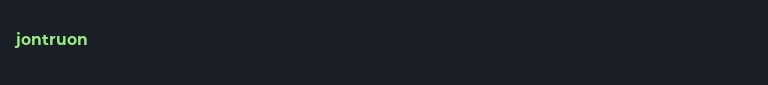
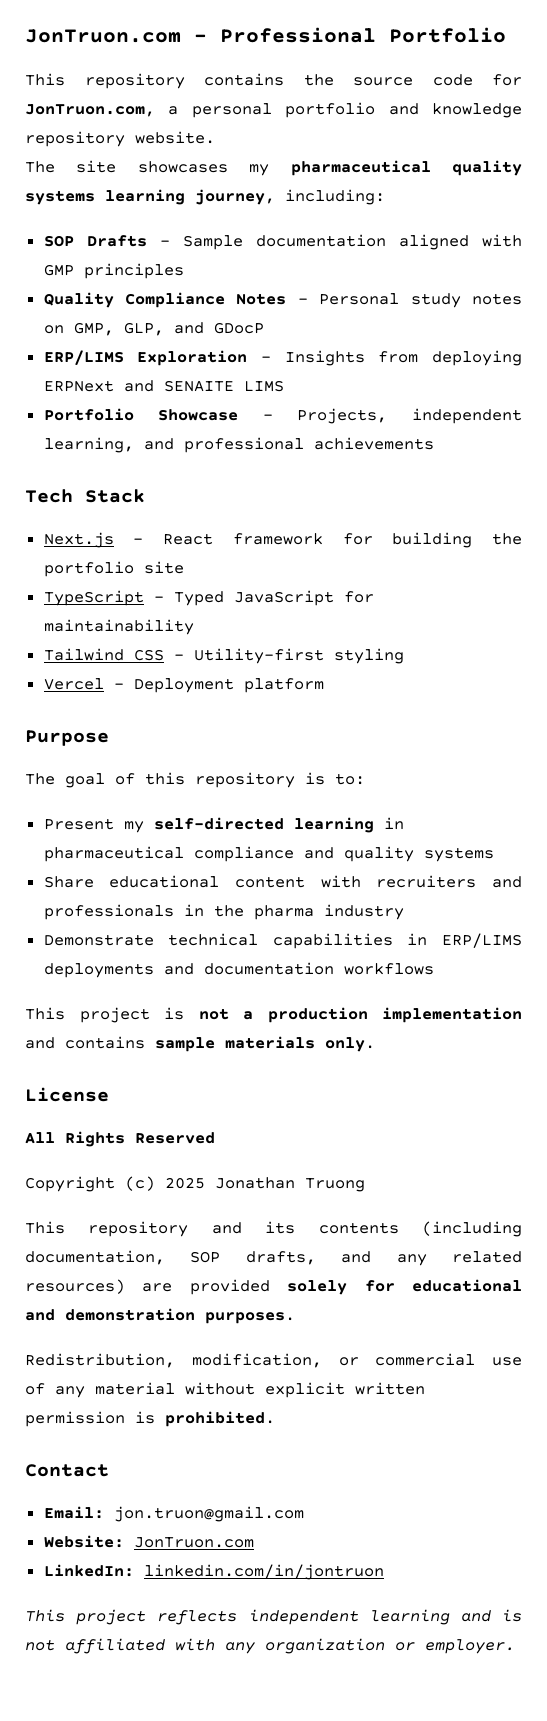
[14,32,88,48] jontruon -> [25,27,506,43] [25,73,522,89] [25,102,522,118] [25,131,215,147] [25,160,522,176] [25,189,385,205] [43,234,522,250] [43,263,184,279] [43,292,522,308] [43,322,264,336] [43,350,522,366] [43,380,284,392] [43,408,522,424] [43,437,434,453] [25,489,145,503] [43,532,523,548] [43,561,184,577] [43,590,374,606] [43,619,194,635] [43,648,404,664] [43,678,324,693] [25,730,109,746] [25,772,365,788] [43,817,404,833] [43,846,494,862] [43,875,522,888] [43,904,404,920] [43,933,522,949] [43,962,434,978] [25,1007,522,1023] [25,1036,375,1052] [25,1087,109,1102] [25,1131,215,1147] [25,1176,365,1192] [25,1221,522,1237] [25,1250,522,1266] [25,1279,522,1295] [25,1308,295,1324] [25,1353,522,1368] [25,1382,425,1398] [25,1411,275,1427] [25,1464,109,1477] [43,1506,304,1522] [43,1535,254,1548] [43,1564,384,1580] [25,1609,522,1625] [25,1638,515,1654] JonTruon.com – Professional Portfolio // This repository contains the source code for JonTruon.com, a personal portfolio and knowledge repository website. // The site showcases my pharmaceutical quality systems learning journey, including: // SOP Drafts – Sample documentation aligned with GMP principles // Quality Compliance Notes – Personal study notes on GMP, GLP, and GDocP // ERP/LIMS Exploration – Insights from deploying ERPNext and SENAITE LIMS // Portfolio Showcase – Projects, independent learning, and professional achievements // Tech Stack // Next.js – React framework for building the portfolio site // TypeScript – Typed JavaScript for maintainability // Tailwind CSS – Utility-first styling // Vercel – Deployment platform // Purpose // The goal of this repository is to: // Present my self-directed learning in pharmaceutical compliance and quality systems // Share educational content with recruiters and professionals in the pharma industry // Demonstrate technical capabilities in ERP/LIMS deployments and documentation workflows // This project is not a production implementation and contains sample materials only. // License // All Rights Reserved // Copyright (c) 2025 Jonathan Truong // This repository and its contents (including documentation, SOP drafts, and any related resources) are provided solely for educational and demonstration purposes. // Redistribution, modification, or commercial use of any material without explicit written permission is prohibited. // Contact // Email: jon.truon@gmail.com // Website: JonTruon.com // LinkedIn: linkedin.com/in/jontruon // This project reflects independent learning and is not affiliated with any organization or employer.

